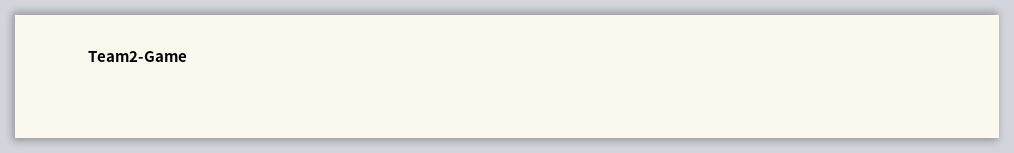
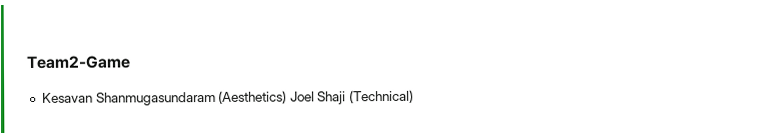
(187, 56) none -> [41,89,415,106] // Kesavan Shanmugasundaram (Aesthetics) Joel Shaji (Technical)

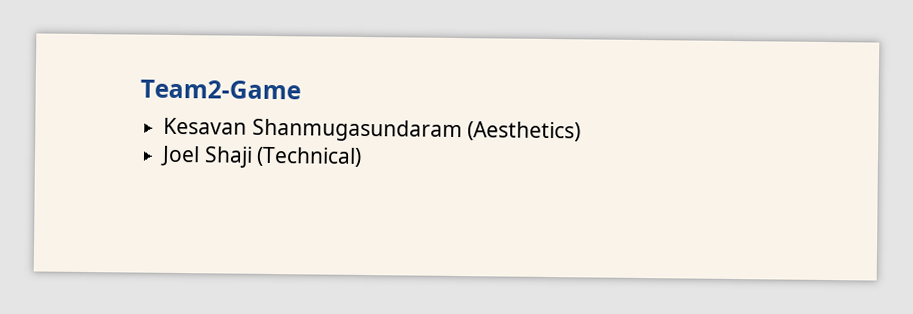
(288, 97) none -> (582, 131) //

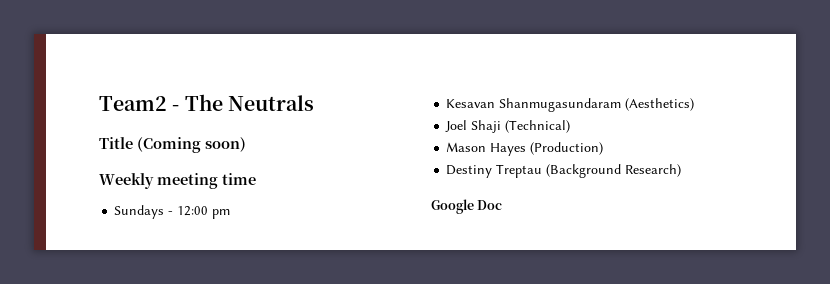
[140,79,301,100] Team2-Game -> [99,94,314,111] [99,137,246,153] [99,173,256,189] [114,205,231,219] Team2 - The Neutrals // Title (Coming soon) // Weekly meeting time // Sundays - 12:00 pm
(363, 156) none -> [446,142,604,156] [446,164,682,178] [431,199,503,214] // Mason Hayes (Production) // Destiny Treptau (Background Research) // Google Doc

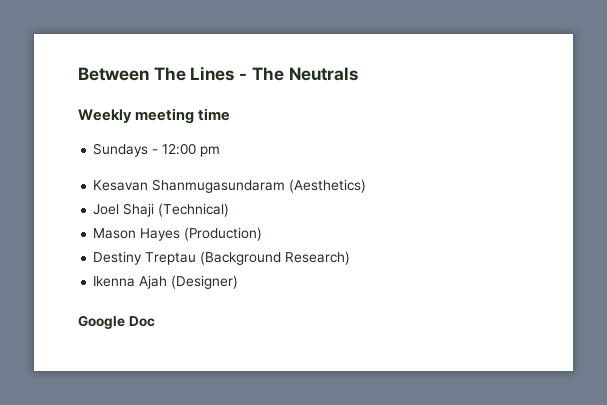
[99,96,167,111] Team2 -> [78,66,235,81] Between The Lines
[99,137,246,153] // Title (Coming soon) -> (358, 74) none
(682, 170) none -> [93,275,239,289] // Ikenna Ajah (Designer)

